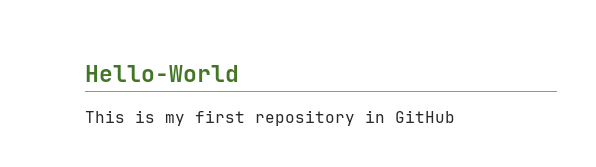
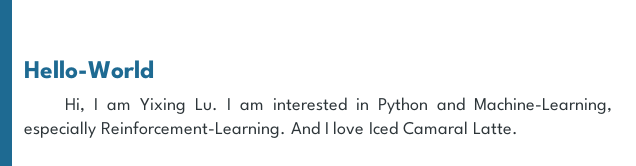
[85,110,455,126] This is my first repository in GitHub -> [65,97,612,114] [24,121,519,138] Hi, I am Yixing Lu. I am interested in Python and Machine-Learning, especially Reinforcement-Learning. And I love Iced Camaral Latte.

